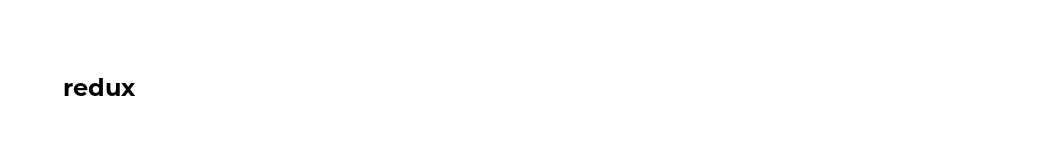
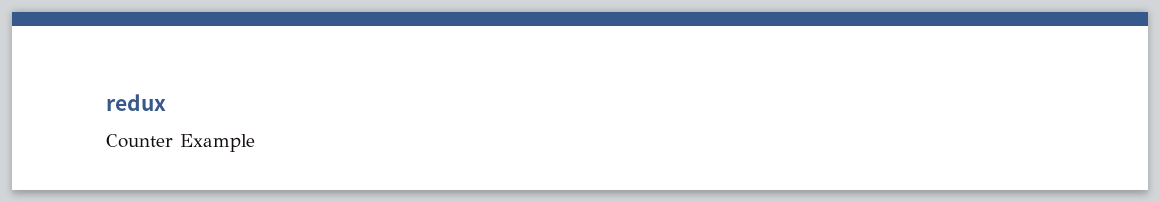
(136, 87) none -> [106,134,255,152] // Counter Example

